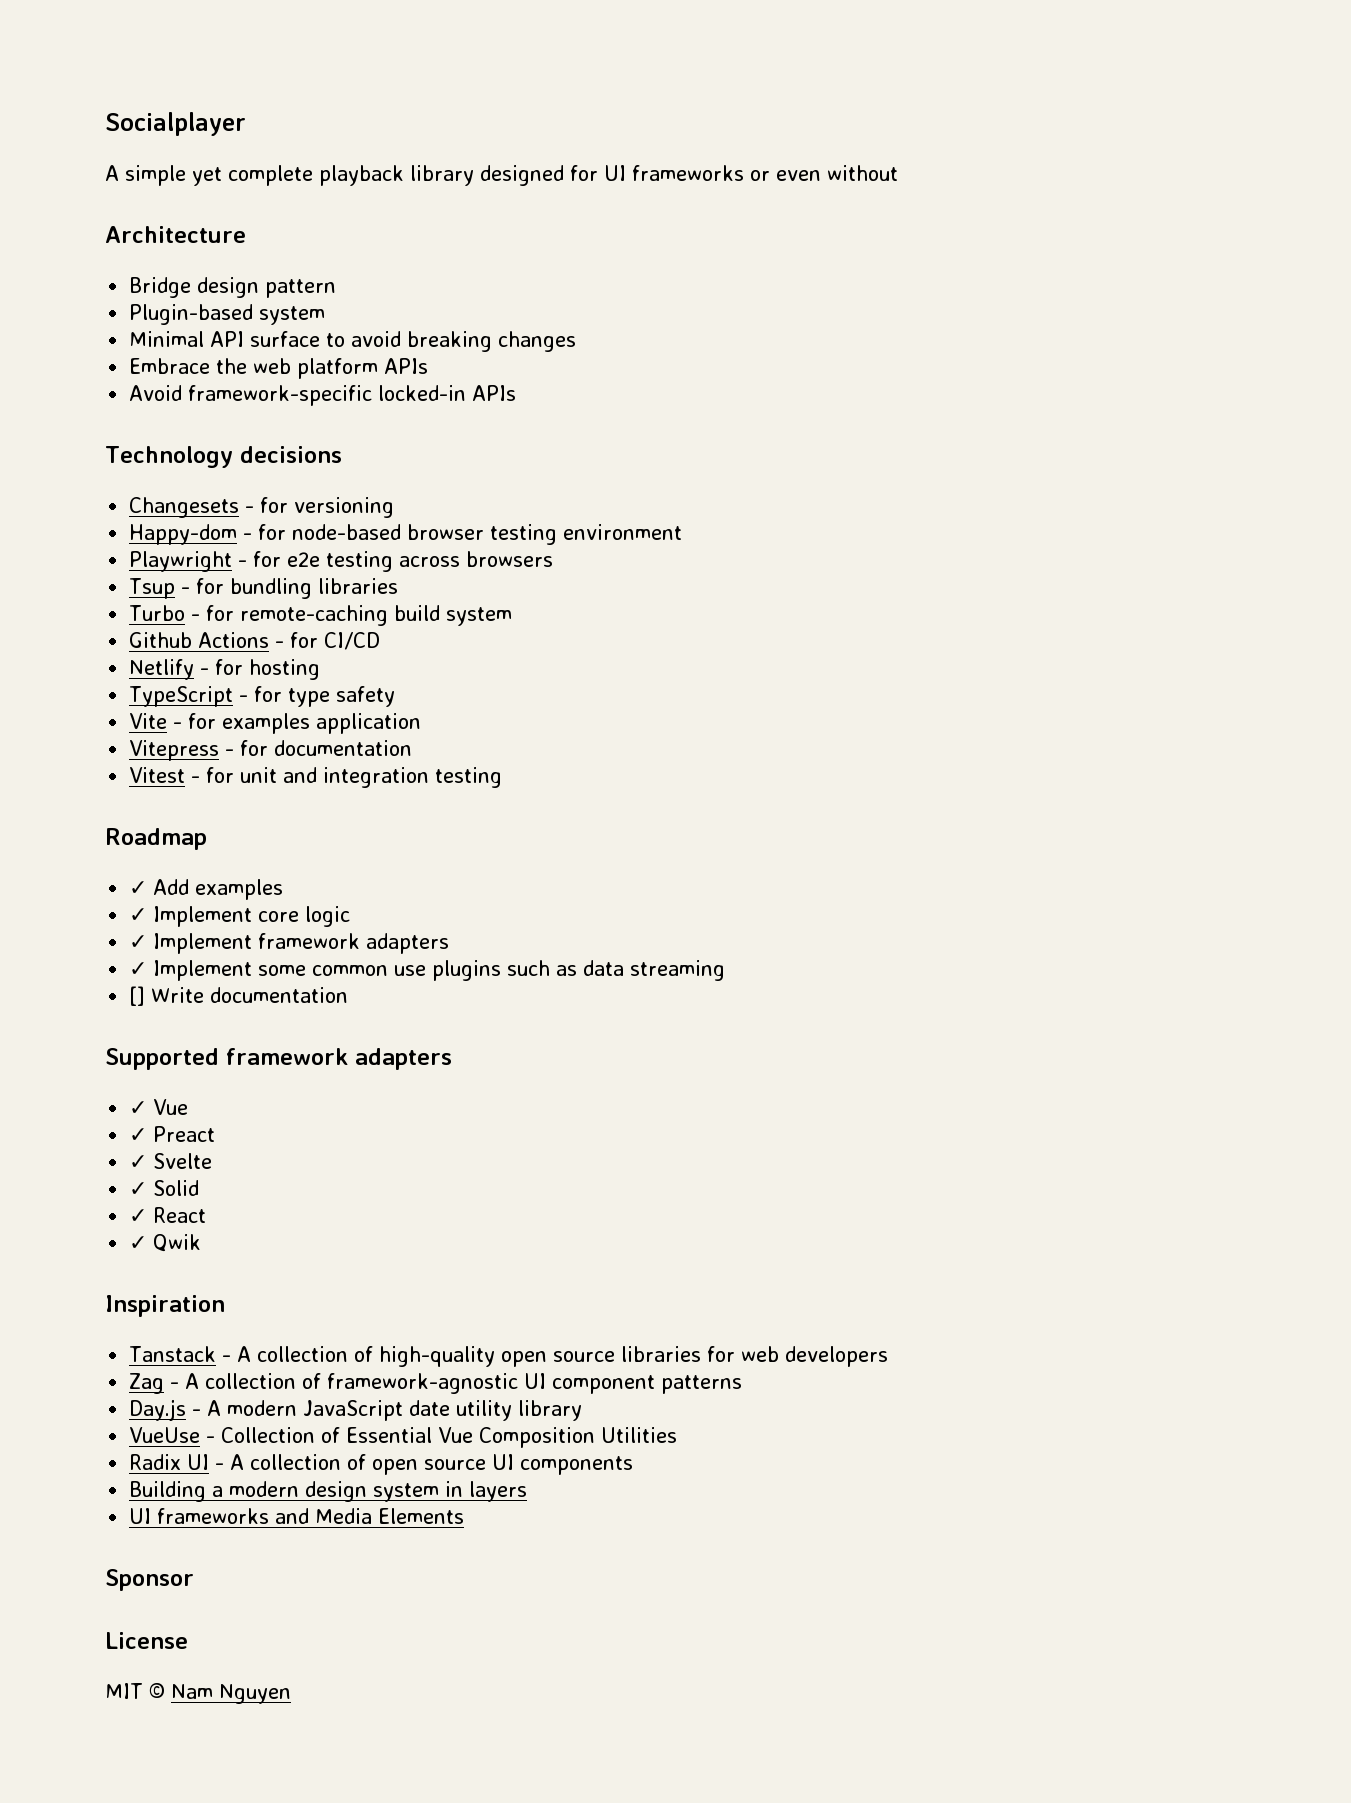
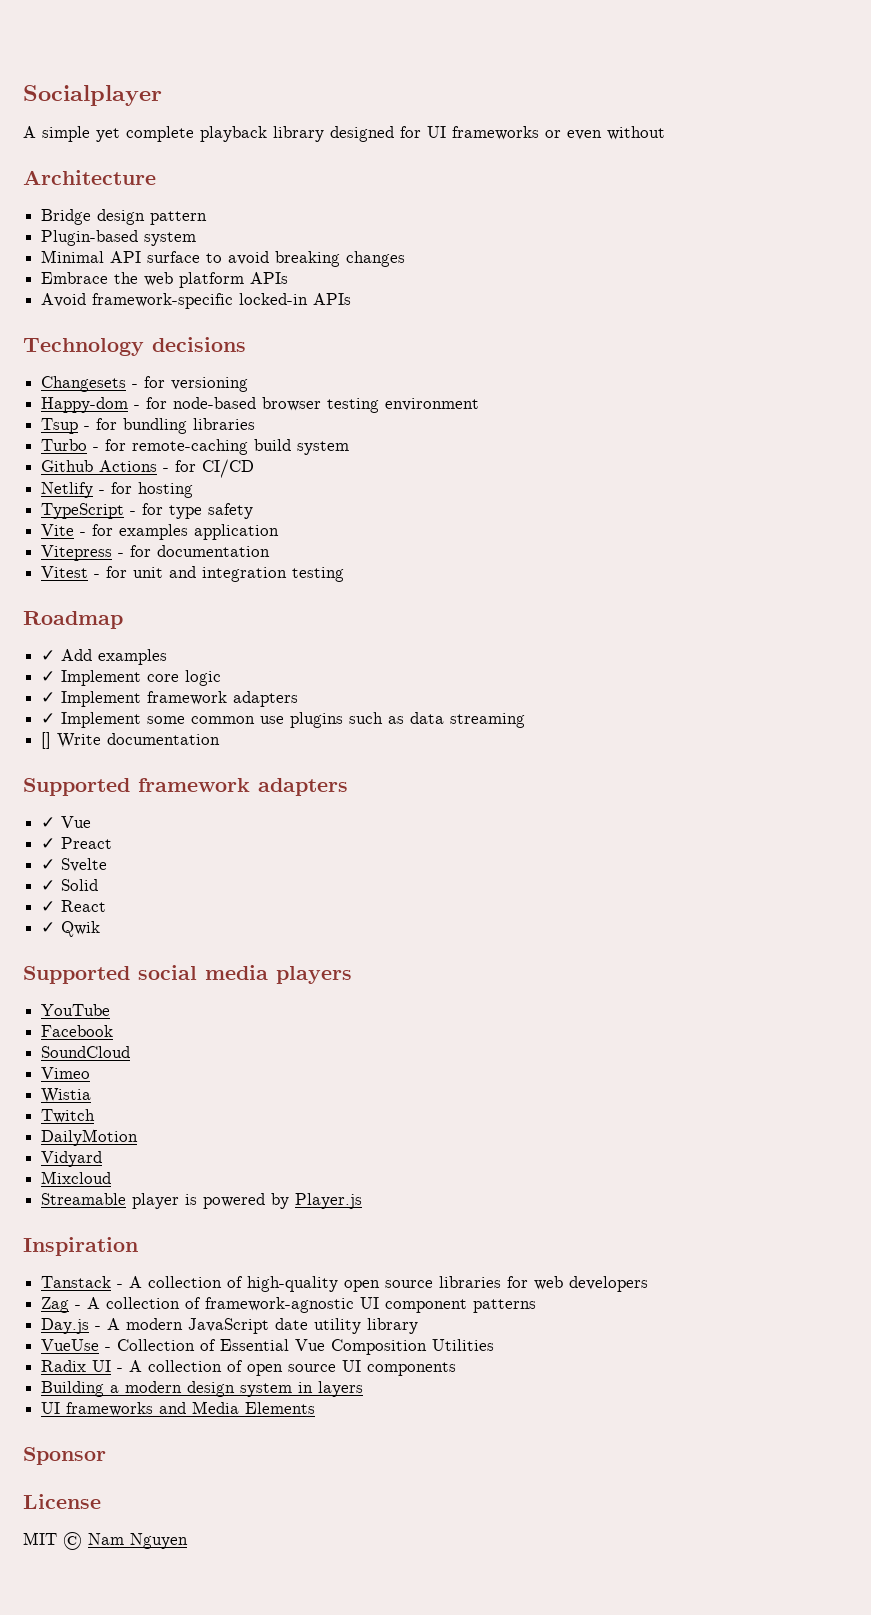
[129,551,554,572] // Playwright - for e2e testing across browsers -> (480, 404) none
(202, 1243) none -> [23,965,352,984] [41,1004,111,1016] [41,1025,114,1037] [41,1046,131,1058] [41,1067,91,1079] [41,1088,92,1103] [41,1109,96,1123] [41,1129,139,1146] [41,1151,103,1167] [41,1171,112,1184] [41,1193,363,1209] // Supported social media players // YouTube // Facebook // SoundCloud // Vimeo // Wistia // Twitch // DailyMotion // Vidyard // Mixcloud // Streamable player is powered by Player.js

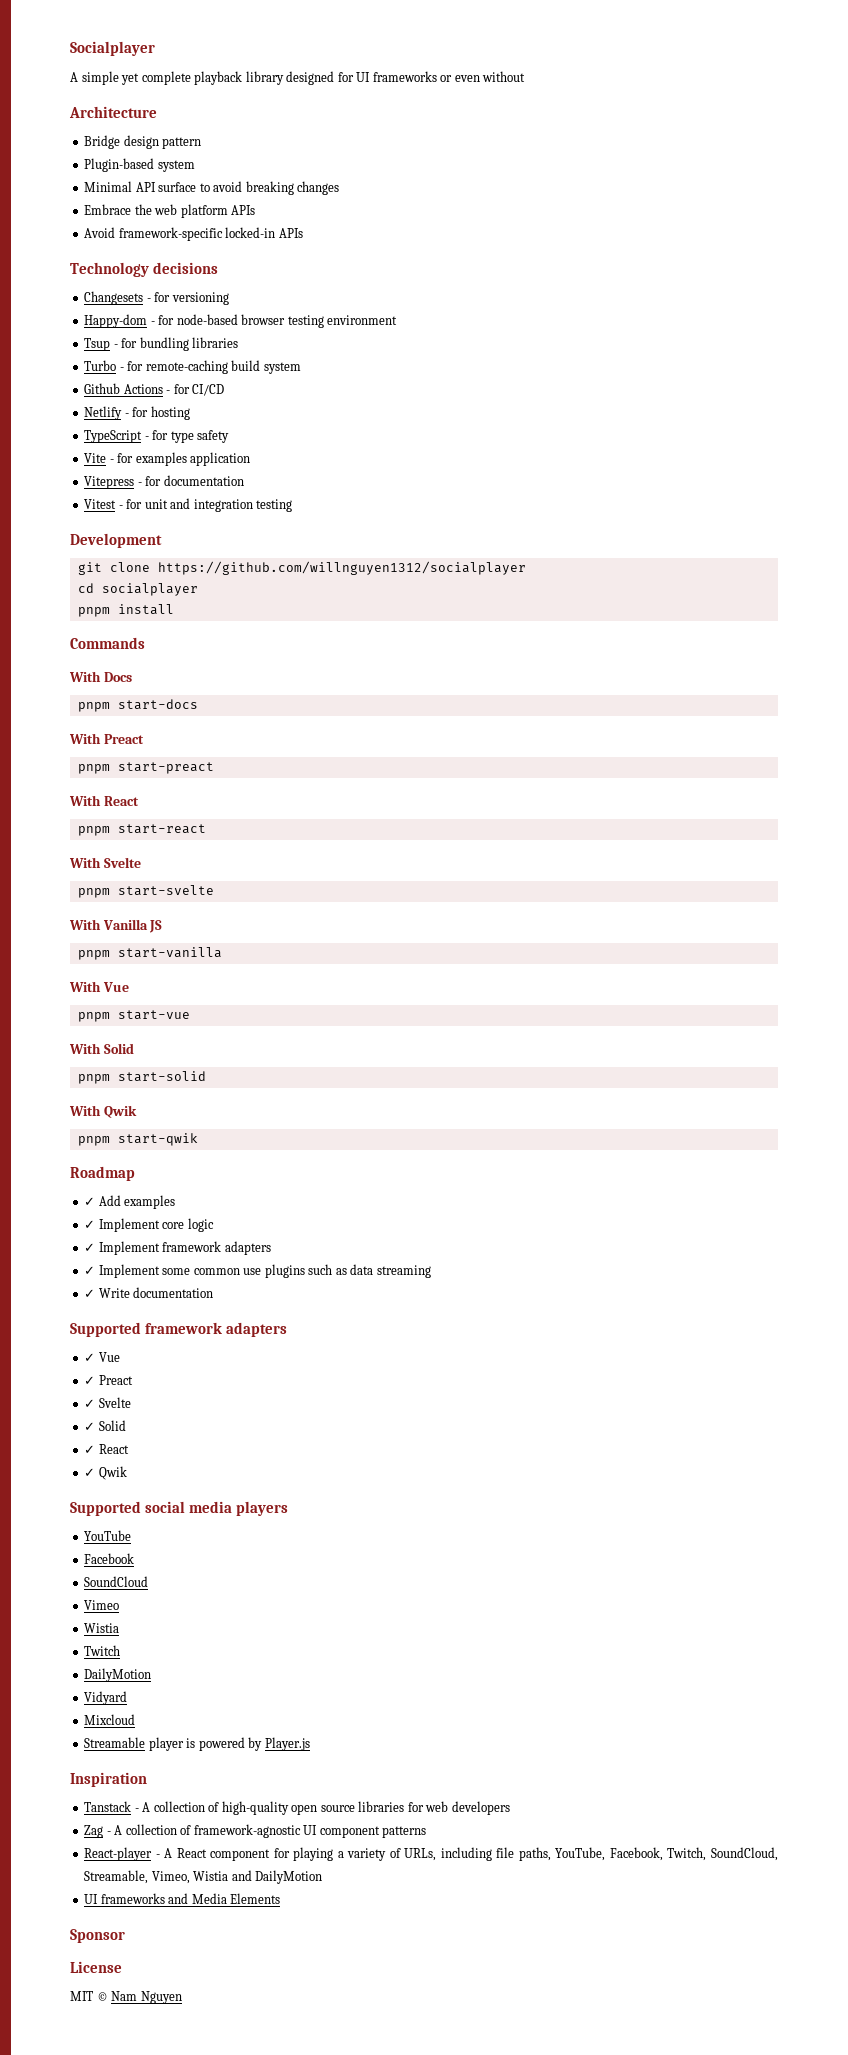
(345, 574) none -> [70,533,162,548] [77,561,526,575] [77,583,198,596] [77,604,174,617] [70,637,145,649] [69,671,132,682] [77,699,198,712] [69,733,144,744] [77,762,214,774] [69,795,139,806] [77,824,206,836] [69,857,141,868] [77,885,214,898] [69,919,163,933] [77,947,222,960] [69,981,129,992] [77,1010,190,1022] [69,1043,134,1054] [77,1071,206,1084] [69,1105,137,1118] [77,1133,198,1146] // Development // git clone https://github.com/willnguyen1312/socialplayer // cd socialplayer // pnpm install // Commands // With Docs // pnpm start-docs // With Preact // pnpm start-preact // With React // pnpm start-react // With Svelte // pnpm start-svelte // With Vanilla JS // pnpm start-vanilla // With Vue // pnpm start-vue // With Solid // pnpm start-solid // With Qwik // pnpm start-qwik
[41,732,52,749] [] -> [84,1289,96,1298] ✓
[41,1318,419,1334] [41,1339,495,1355] [41,1360,457,1376] [41,1381,364,1397] Day.js - A modern JavaScript date utility library // VueUse - Collection of Essential Vue Composition Utilities // Radix UI - A collection of open source UI components // Building a modern design system in layers -> [84,1847,778,1861] [84,1870,323,1884] React-player - A React component for playing a variety of URLs, including file paths, YouTube, Facebook, Twitch, SoundCloud, Streamable, Vimeo, Wistia and DailyMotion

